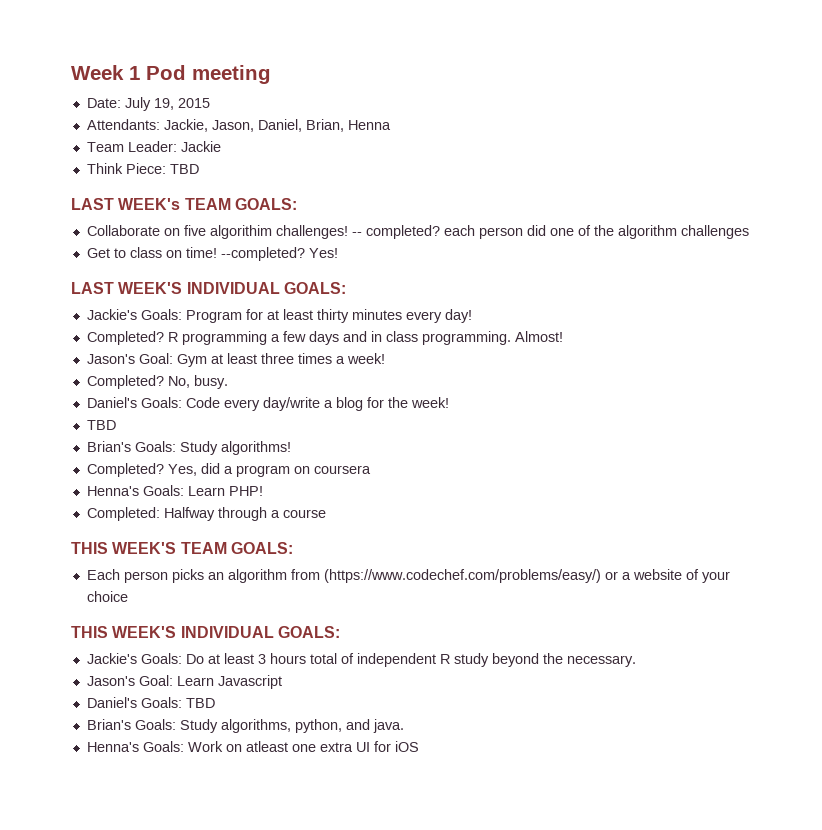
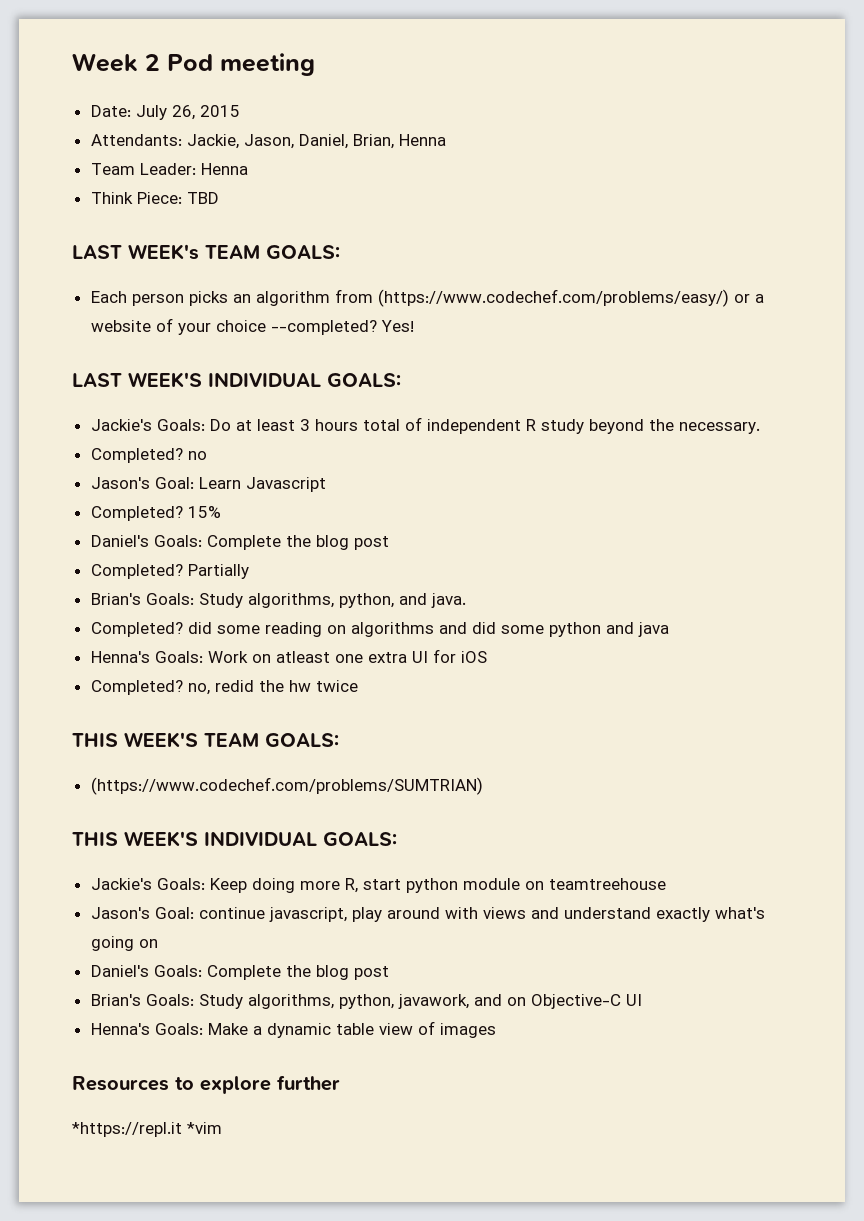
[129,66,140,80] 1 -> [145,54,160,71] 2
[153,98,174,110] 19, -> [171,105,195,120] 26,
[180,141,221,152] Jackie -> [200,163,248,175] Henna
[86,225,749,239] [86,247,338,261] [71,282,346,294] [86,309,472,323] [86,331,563,345] [86,353,385,367] [86,375,228,389] [86,397,449,411] [86,420,116,430] [86,441,291,455] [86,463,371,477] [86,485,263,496] [86,507,326,521] [71,542,293,554] // Collaborate on five algorithim challenges! -- completed? each person did one of the algorithm challenges // Get to class on time! --completed? Yes! // LAST WEEK'S INDIVIDUAL GOALS: // Jackie's Goals: Program for at least thirty minutes every day! // Completed? R programming a few days and in class programming. Almost! // Jason's Goal: Gym at least three times a week! // Completed? No, busy. // Daniel's Goals: Code every day/write a blog for the week! // TBD // Brian's Goals: Study algorithms! // Completed? Yes, did a program on coursera // Henna's Goals: Learn PHP! // Completed: Halfway through a course // THIS WEEK'S TEAM GOALS: -> (340, 252) none
[71,626,108,638] // THIS -> [270,320,414,335] [72,373,122,387] --completed? Yes! // LAST
(636, 661) none -> [90,448,207,463] // Completed? no
[86,697,215,708] // Daniel's Goals: TBD -> [90,506,221,521] [90,535,389,550] [90,564,249,579] // Completed? 15% // Daniel's Goals: Complete the blog post // Completed? Partially
(404, 726) none -> [90,622,669,637] // Completed? did some reading on algorithms and did some python and java
(419, 746) none -> [90,680,358,695] [72,732,339,748] [90,777,483,795] [72,831,397,847] [90,878,666,893] [90,907,765,922] [90,936,158,951] [90,965,389,980] [90,994,642,1009] [90,1021,496,1038] [72,1075,340,1094] [72,1122,222,1137] // Completed? no, redid the hw twice // THIS WEEK'S TEAM GOALS: // (https://www.codechef.com/problems/SUMTRIAN) // THIS WEEK'S INDIVIDUAL GOALS: // Jackie's Goals: Keep doing more R, start python module on teamtreehouse // Jason's Goal: continue javascript, play around with views and understand exactly what's going on // Daniel's Goals: Complete the blog post // Brian's Goals: Study algorithms, python, javawork, and on Objective-C UI // Henna's Goals: Make a dynamic table view of images // Resources to explore further // *https://repl.it *vim

